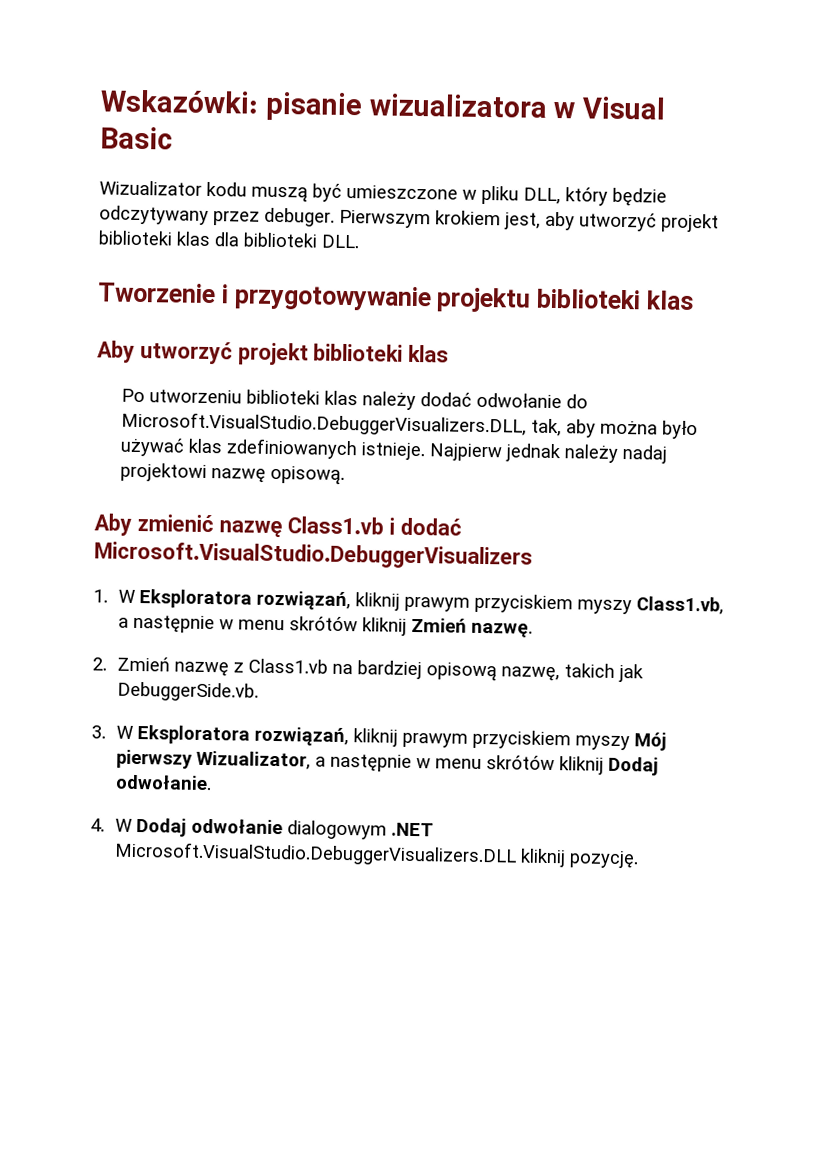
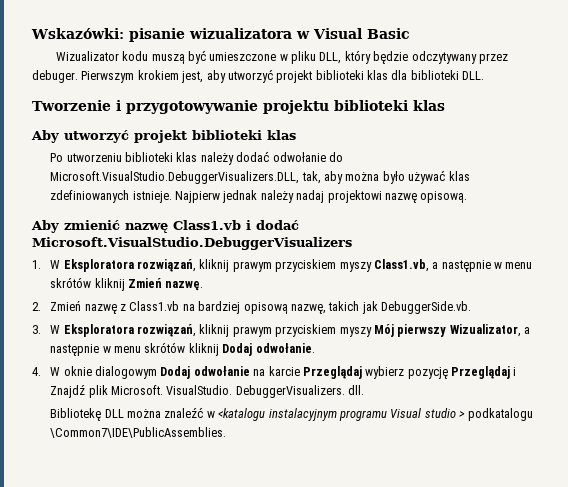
[136,818,435,840] [114,841,640,869] Dodaj odwołanie dialogowym .NET Microsoft.VisualStudio.DebuggerVisualizers.DLL kliknij pozycję. -> [63,366,517,379] [50,385,365,398] [50,407,534,421] [50,427,227,438] oknie dialogowym Dodaj odwołanie na karcie Przeglądaj wybierz pozycję Przeglądaj i Znajdź plik Microsoft. VisualStudio. DebuggerVisualizers. dll. // Bibliotekę DLL można znaleźć w <katalogu instalacyjnym programu Visual studio > podkatalogu \Common7\IDE\PublicAssemblies.

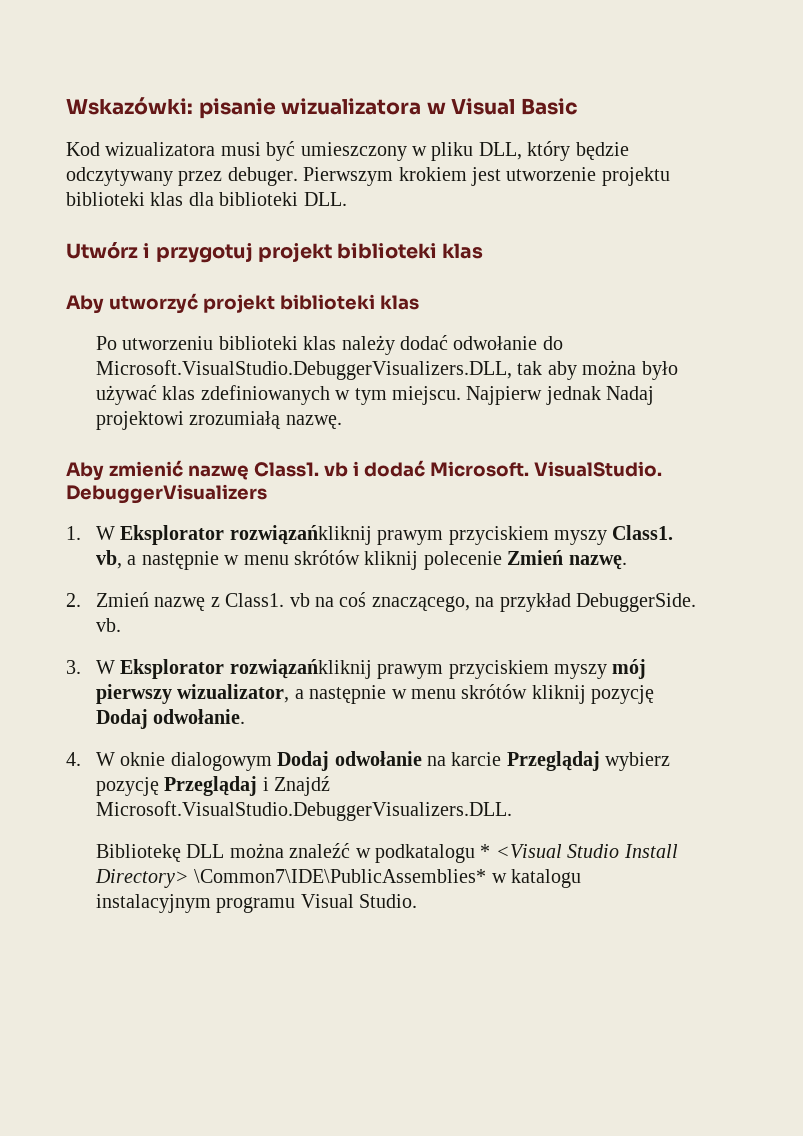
[55,50,277,64] Wizualizator kodu muszą być umieszczone -> [66,141,407,161] Kod wizualizatora musi być umieszczony
[181,69,313,83] jest, aby utworzyć projekt -> [471,167,670,186] jest utworzenie projektu
[32,100,329,114] Tworzenie i przygotowywanie projektu -> [66,242,332,263] Utwórz i przygotuj projekt
[301,171,321,184] tak, -> [517,361,543,375] tak
[132,190,468,203] [31,220,299,233] [32,237,352,250] istnieje. Najpierw jednak należy nadaj projektowi nazwę opisową. // Aby zmienić nazwę Class1.vb i dodać Microsoft.VisualStudio.DebuggerVisualizers -> [335,386,655,405] [95,411,342,430] [66,460,662,481] [66,484,267,504] w tym miejscu. Najpierw jednak Nadaj projektowi zrozumiałą nazwę. // Aby zmienić nazwę Class1. vb i dodać Microsoft. VisualStudio. DebuggerVisualizers
[63,259,533,272] [50,277,125,291] Eksploratora rozwiązań, kliknij prawym przyciskiem myszy Class1.vb, a następnie w menu skrótów kliknij -> [120,525,674,545] [95,550,502,570] Eksplorator rozwiązańkliknij prawym przyciskiem myszy Class1. vb, a następnie w menu skrótów kliknij polecenie
[129,301,472,314] [32,324,531,337] [50,342,219,356] Class1.vb na bardziej opisową nazwę, takich jak DebuggerSide.vb. // 3. W Eksploratora rozwiązań, kliknij prawym przyciskiem myszy Mój pierwszy Wizualizator, a następnie w menu skrótów kliknij -> [225,592,696,612] [95,618,121,632] [66,659,647,679] [95,684,655,704] Class1. vb na coś znaczącego, na przykład DebuggerSide. vb. // 3. W Eksplorator rozwiązańkliknij prawym przyciskiem myszy mój pierwszy wizualizator, a następnie w menu skrótów kliknij pozycję
[88,385,365,398] plik Microsoft. VisualStudio. DebuggerVisualizers. dll. -> [95,801,512,821] Microsoft.VisualStudio.DebuggerVisualizers.DLL.
[218,408,534,421] [50,427,227,438] <katalogu instalacyjnym programu Visual studio > podkatalogu \Common7\IDE\PublicAssemblies. -> [374,844,678,863] [94,869,582,888] [95,894,418,913] podkatalogu * <Visual Studio Install Directory> \Common7\IDE\PublicAssemblies* w katalogu instalacyjnym programu Visual Studio.

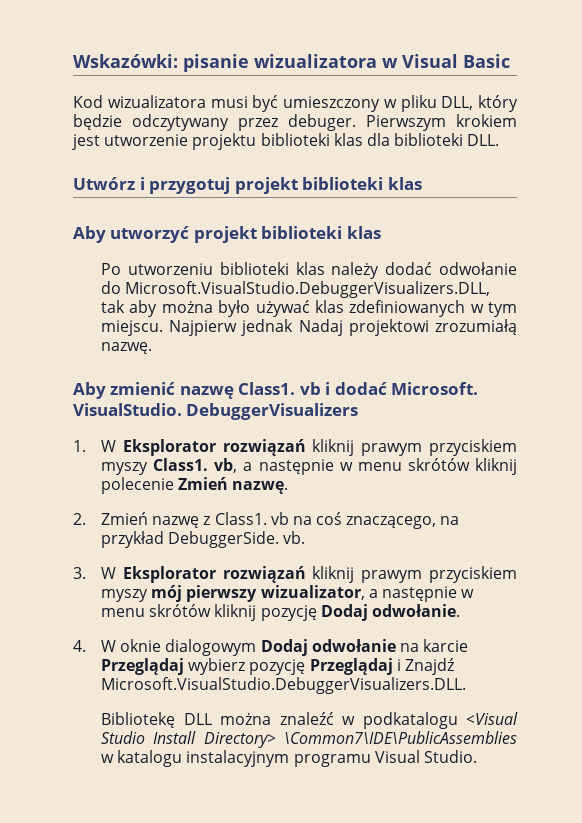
[229,525,372,545] rozwiązańkliknij -> [222,439,355,456] rozwiązań kliknij
[229,659,372,679] rozwiązańkliknij -> [222,566,355,583] rozwiązań kliknij
[480,844,491,858] * -> (458, 720) none
[194,869,487,883] \Common7\IDE\PublicAssemblies* -> [284,731,517,744] \Common7\IDE\PublicAssemblies

